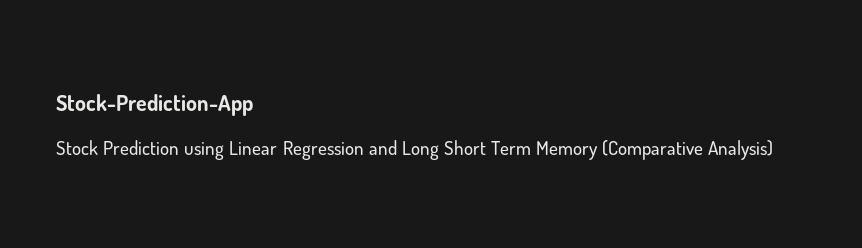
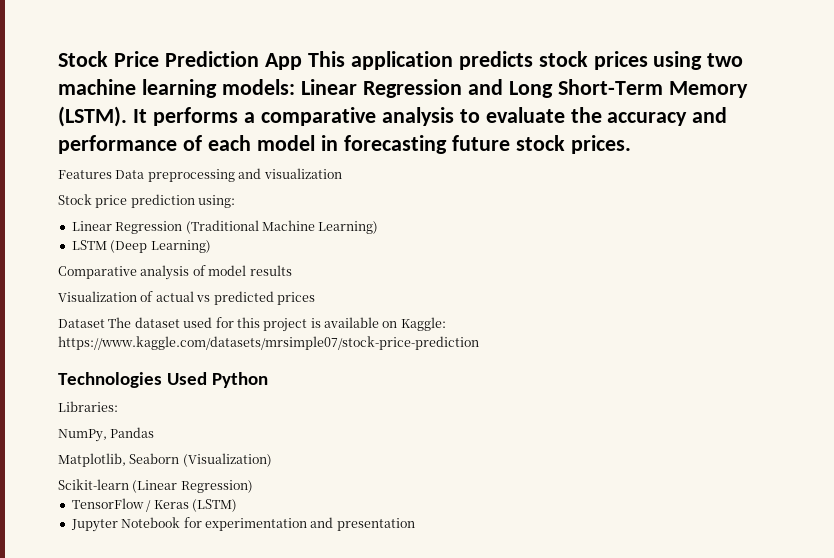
[56,94,253,116] [56,140,774,160] Stock-Prediction-App // Stock Prediction using Linear Regression and Long Short Term Memory (Comparative Analysis) -> [58,51,744,70] [58,79,748,98] [58,106,728,127] [58,135,631,154] [58,168,342,182] [58,194,236,208] [71,220,379,234] [71,240,211,253] [58,265,292,280] [58,291,315,305] [58,317,446,332] [58,336,479,350] [58,372,269,388] [58,401,118,412] [58,427,155,442] [58,453,272,467] [58,479,253,493] [71,498,237,512] [70,517,415,532] Stock Price Prediction App This application predicts stock prices using two machine learning models: Linear Regression and Long Short-Term Memory (LSTM). It performs a comparative analysis to evaluate the accuracy and performance of each model in forecasting future stock prices. // Features Data preprocessing and visualization // Stock price prediction using: // Linear Regression (Traditional Machine Learning) // LSTM (Deep Learning) // Comparative analysis of model results // Visualization of actual vs predicted prices // Dataset The dataset used for this project is available on Kaggle: https://www.kaggle.com/datasets/mrsimple07/stock-price-prediction // Technologies Used Python // Libraries: // NumPy, Pandas // Matplotlib, Seaborn (Visualization) // Scikit-learn (Linear Regression) // TensorFlow / Keras (LSTM) // Jupyter Notebook for experimentation and presentation

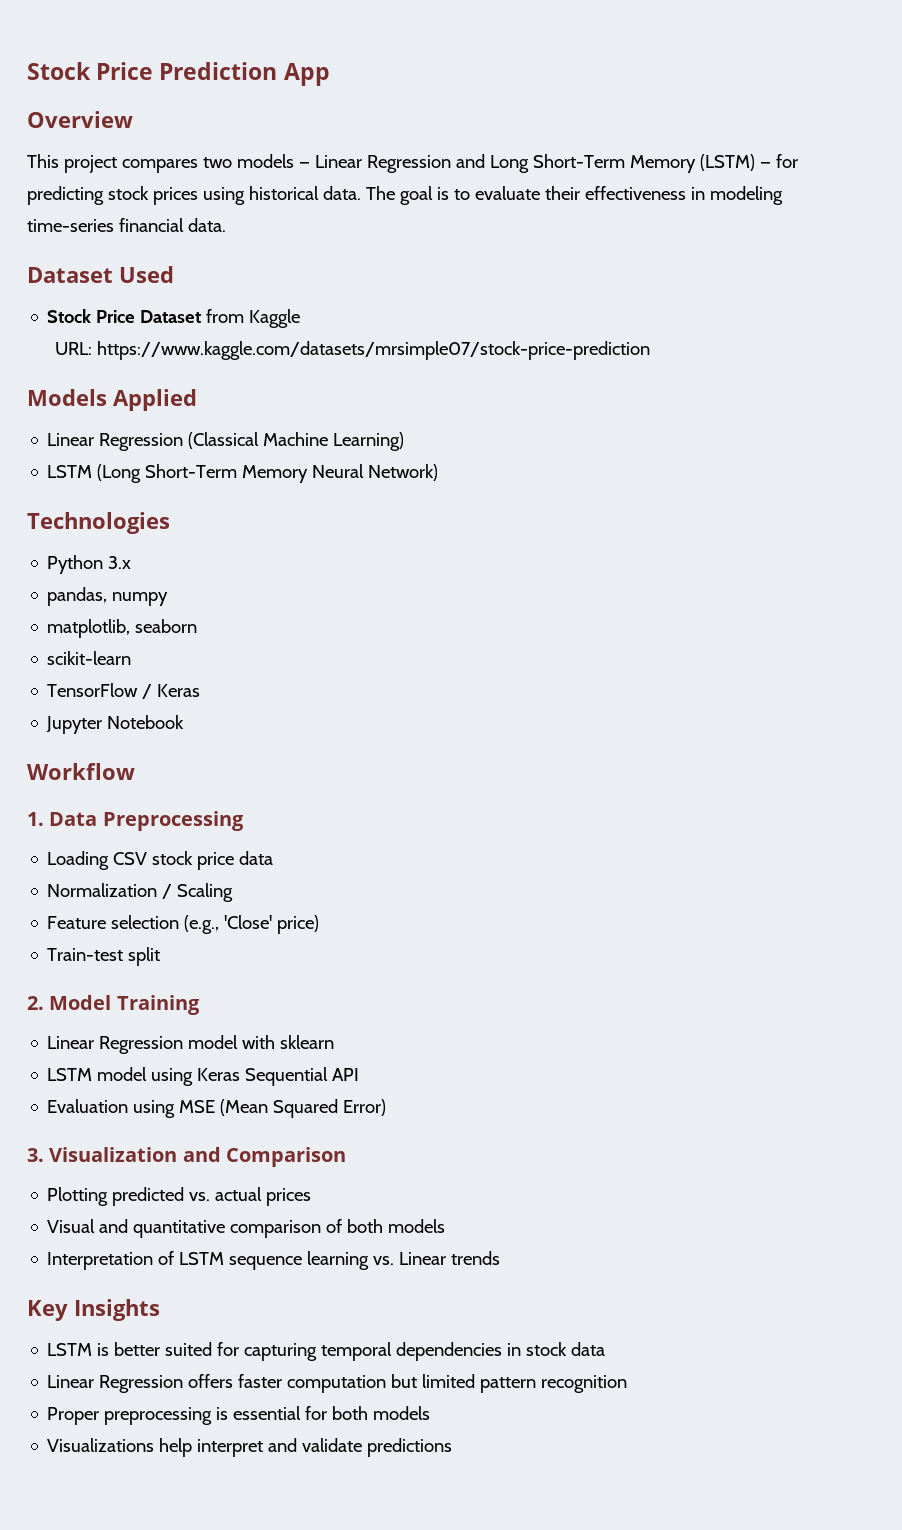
[307,51,744,70] [58,79,295,98] This application predicts stock prices using two machine learning models: -> [27,111,133,128] [27,154,310,173] // Overview // This project compares two models —
[58,106,728,127] [58,135,631,154] [58,168,342,182] [58,194,236,208] [71,220,259,234] (LSTM). It performs a comparative analysis to evaluate the accuracy and performance of each model in forecasting future stock prices. // Features Data preprocessing and visualization // Stock price prediction using: // Linear Regression (Traditional -> [699,154,798,171] [27,186,783,205] [27,218,226,232] [27,266,174,283] [47,309,301,328] [55,341,651,360] [27,389,197,411] [47,432,260,451] (LSTM) — for predicting stock prices using historical data. The goal is to evaluate their effectiveness in modeling time-series financial data. // Dataset Used // Stock Price Dataset from Kaggle // URL: https://www.kaggle.com/datasets/mrsimple07/stock-price-prediction // Models Applied // Linear Regression (Classical
[110,240,211,253] [58,265,292,280] [58,291,315,305] [58,317,446,332] [58,336,479,350] (Deep Learning) // Comparative analysis of model results // Visualization of actual vs predicted prices // Dataset The dataset used for this project is available on Kaggle: https://www.kaggle.com/datasets/mrsimple07/stock-price-prediction -> [97,464,439,483] (Long Short-Term Memory Neural Network)
[167,372,208,385] Used -> (170, 523) //
[58,401,118,412] [58,427,155,442] [58,453,272,467] [58,479,253,493] // Libraries: // NumPy, Pandas // Matplotlib, Seaborn (Visualization) // Scikit-learn (Linear Regression) -> [108,556,132,569] [47,587,169,606] [47,619,198,638] [47,651,132,665] 3.x // pandas, numpy // matplotlib, seaborn // scikit-learn
[191,499,237,512] (LSTM) -> (201, 690) none
[183,517,415,531] for experimentation and presentation -> [27,763,135,780] [27,811,244,831] [47,851,274,870] [47,883,234,902] [47,915,320,934] [47,947,161,966] [27,995,200,1015] [47,1035,335,1054] [47,1067,360,1086] [47,1099,387,1118] [27,1147,346,1167] [47,1187,312,1206] [47,1219,446,1238] [47,1251,501,1270] [27,1299,160,1321] [47,1342,606,1361] [47,1374,628,1393] [47,1406,431,1425] [47,1438,453,1457] // Workflow // 1. Data Preprocessing // Loading CSV stock price data // Normalization / Scaling // Feature selection (e.g., 'Close' price) // Train-test split // 2. Model Training // Linear Regression model with sklearn // LSTM model using Keras Sequential API // Evaluation using MSE (Mean Squared Error) // 3. Visualization and Comparison // Plotting predicted vs. actual prices // Visual and quantitative comparison of both models // Interpretation of LSTM sequence learning vs. Linear trends // Key Insights // LSTM is better suited for capturing temporal dependencies in stock data // Linear Regression offers faster computation but limited pattern recognition // Proper preprocessing is essential for both models // Visualizations help interpret and validate predictions

